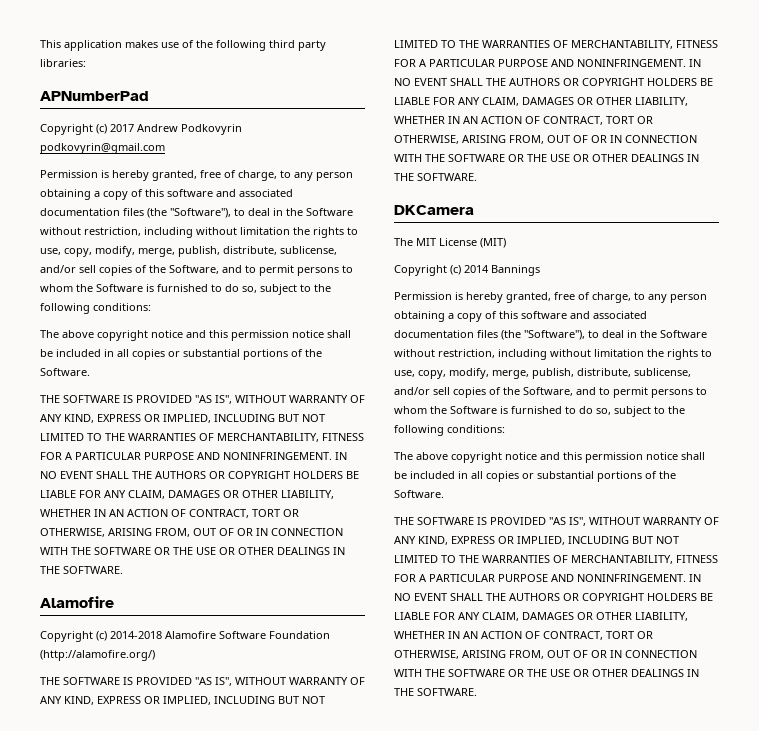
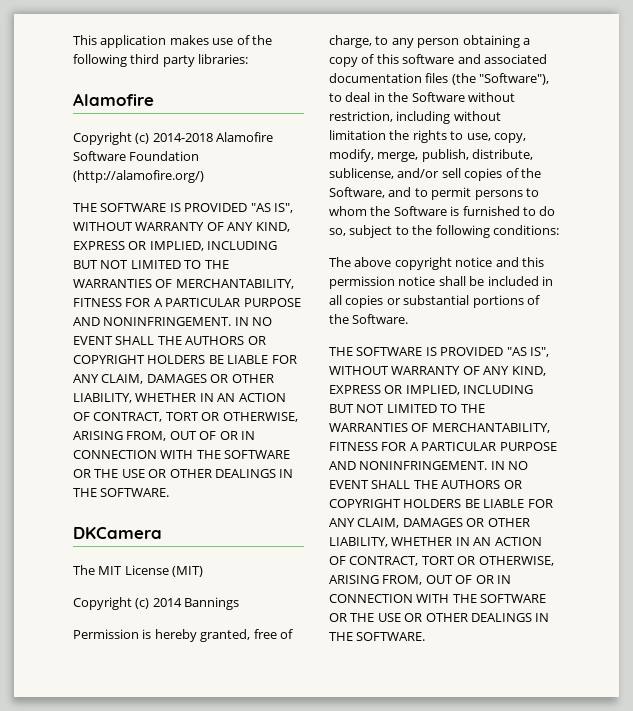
[40,91,149,101] [40,124,242,135] [40,143,165,154] [40,170,353,181] [40,189,293,200] [40,208,353,218] [40,227,358,238] [40,246,337,257] [40,265,353,276] [40,284,331,295] [40,303,151,314] [40,330,351,341] [40,349,322,360] [40,368,90,376] [40,395,365,404] [40,414,325,423] [40,433,364,442] [40,452,347,460] [40,471,359,479] [40,490,334,499] [40,509,299,518] [40,528,343,537] [40,547,345,555] [40,566,123,574] // APNumberPad // Copyright (c) 2017 Andrew Podkovyrin podkovyrin@gmail.com // Permission is hereby granted, free of charge, to any person obtaining a copy of this software and associated documentation files (the "Software"), to deal in the Software without restriction, including without limitation the rights to use, copy, modify, merge, publish, distribute, sublicense, and/or sell copies of the Software, and to permit persons to whom the Software is furnished to do so, subject to the following conditions: // The above copyright notice and this permission notice shall be included in all copies or substantial portions of the Software. // THE SOFTWARE IS PROVIDED "AS IS", WITHOUT WARRANTY OF ANY KIND, EXPRESS OR IMPLIED, INCLUDING BUT NOT LIMITED TO THE WARRANTIES OF MERCHANTABILITY, FITNESS FOR A PARTICULAR PURPOSE AND NONINFRINGEMENT. IN NO EVENT SHALL THE AUTHORS OR COPYRIGHT HOLDERS BE LIABLE FOR ANY CLAIM, DAMAGES OR OTHER LIABILITY, WHETHER IN AN ACTION OF CONTRACT, TORT OR OTHERWISE, ARISING FROM, OUT OF OR IN CONNECTION WITH THE SOFTWARE OR THE USE OR OTHER DEALINGS IN THE SOFTWARE. -> (249, 59) none

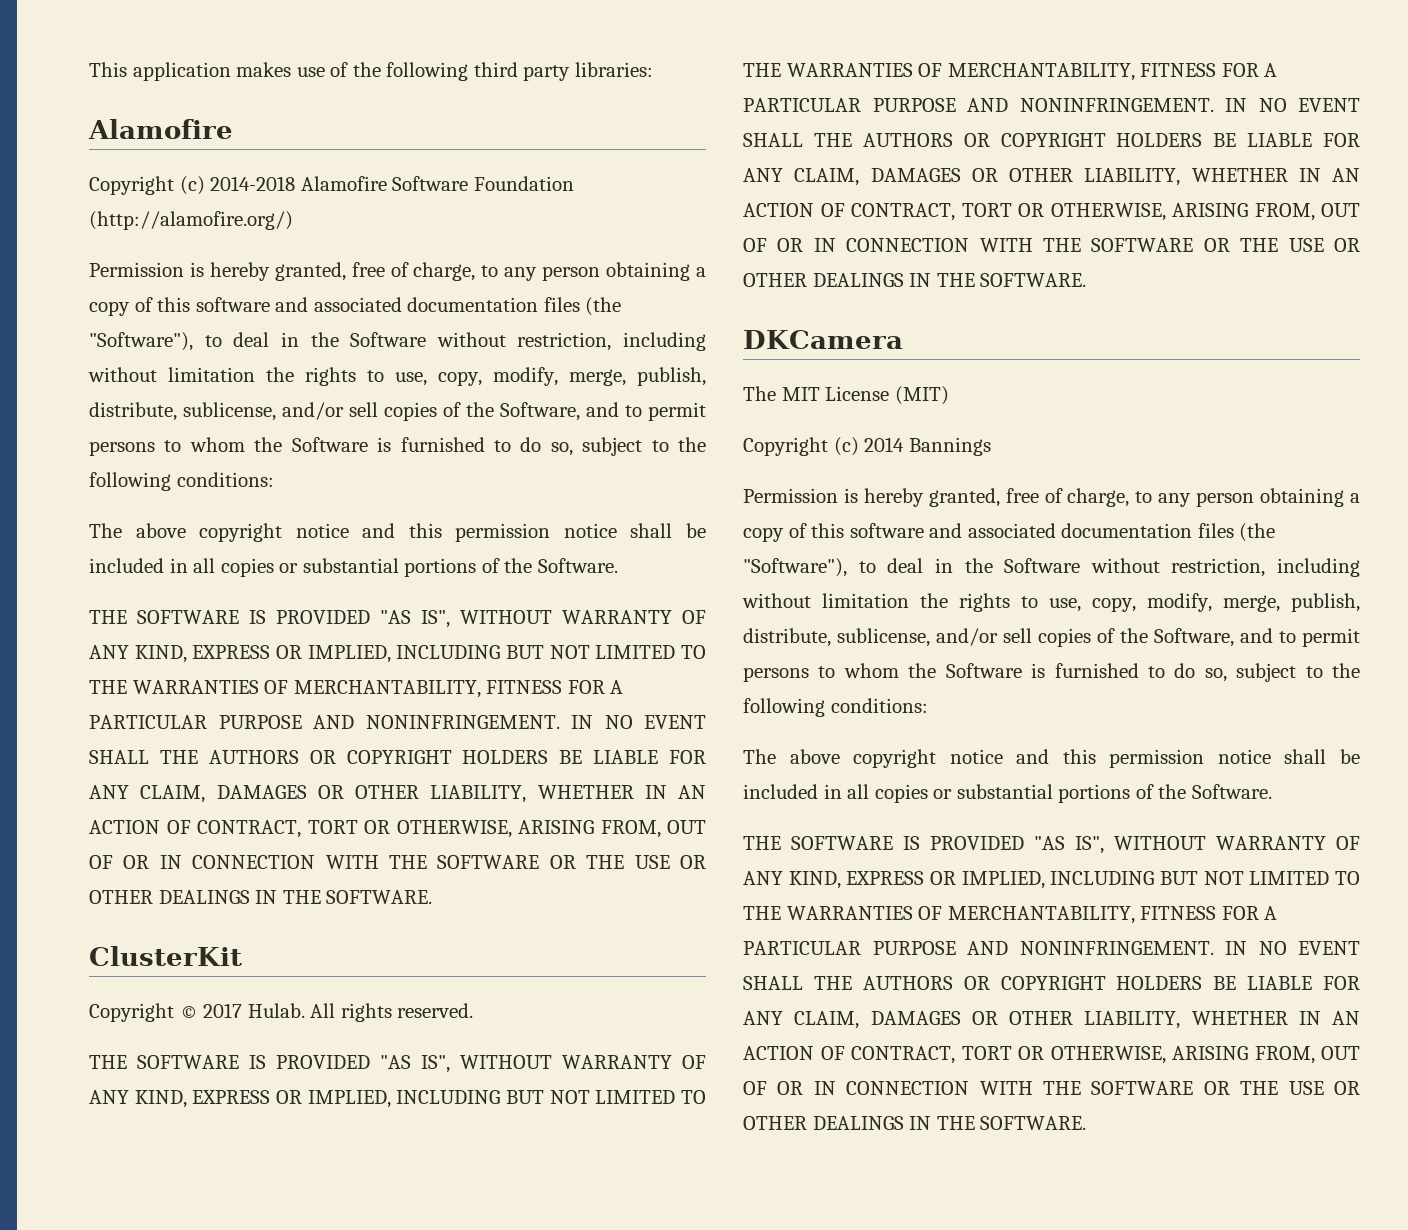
(204, 176) none -> [89,262,707,281] [89,297,622,316] [89,332,706,351] [88,367,706,386] [89,402,706,421] [89,437,706,456] [89,472,274,491] [89,523,706,542] [89,558,618,577] [89,610,706,628] [89,645,707,663] [89,680,624,698] [89,715,706,729] [89,750,706,764] [89,785,706,803] [89,820,706,838] [89,855,706,869] [89,890,433,904] [89,946,242,966] [89,1003,474,1022] // Permission is hereby granted, free of charge, to any person obtaining a copy of this software and associated documentation files (the "Software"), to deal in the Software without restriction, including without limitation the rights to use, copy, modify, merge, publish, distribute, sublicense, and/or sell copies of the Software, and to permit persons to whom the Software is furnished to do so, subject to the following conditions: // The above copyright notice and this permission notice shall be included in all copies or substantial portions of the Software. // THE SOFTWARE IS PROVIDED "AS IS", WITHOUT WARRANTY OF ANY KIND, EXPRESS OR IMPLIED, INCLUDING BUT NOT LIMITED TO THE WARRANTIES OF MERCHANTABILITY, FITNESS FOR A PARTICULAR PURPOSE AND NONINFRINGEMENT. IN NO EVENT SHALL THE AUTHORS OR COPYRIGHT HOLDERS BE LIABLE FOR ANY CLAIM, DAMAGES OR OTHER LIABILITY, WHETHER IN AN ACTION OF CONTRACT, TORT OR OTHERWISE, ARISING FROM, OUT OF OR IN CONNECTION WITH THE SOFTWARE OR THE USE OR OTHER DEALINGS IN THE SOFTWARE. // ClusterKit // Copyright © 2017 Hulab. All rights reserved.

